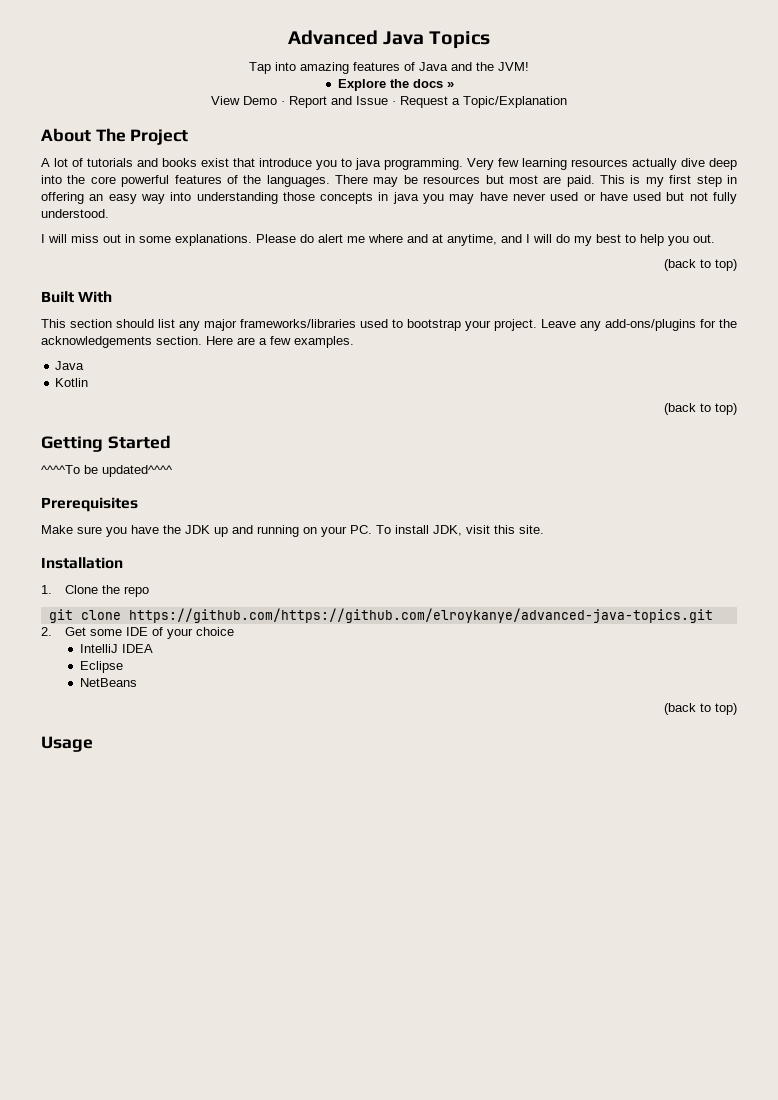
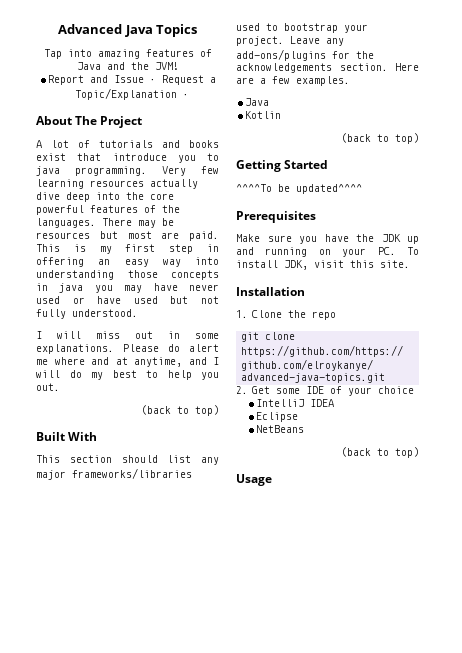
[338,79,455,91] [211,96,285,105] Explore the docs » // View Demo · -> (179, 66) none
(567, 102) none -> [183,94,190,98] ·

